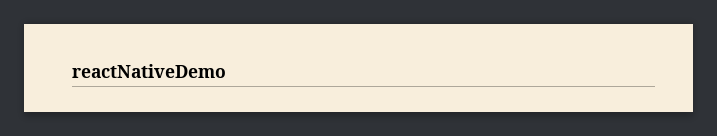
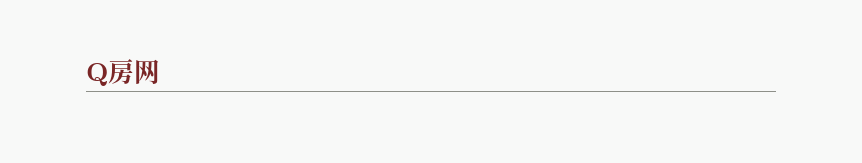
[72,64,226,78] reactNativeDemo -> [86,59,160,86] Q房网

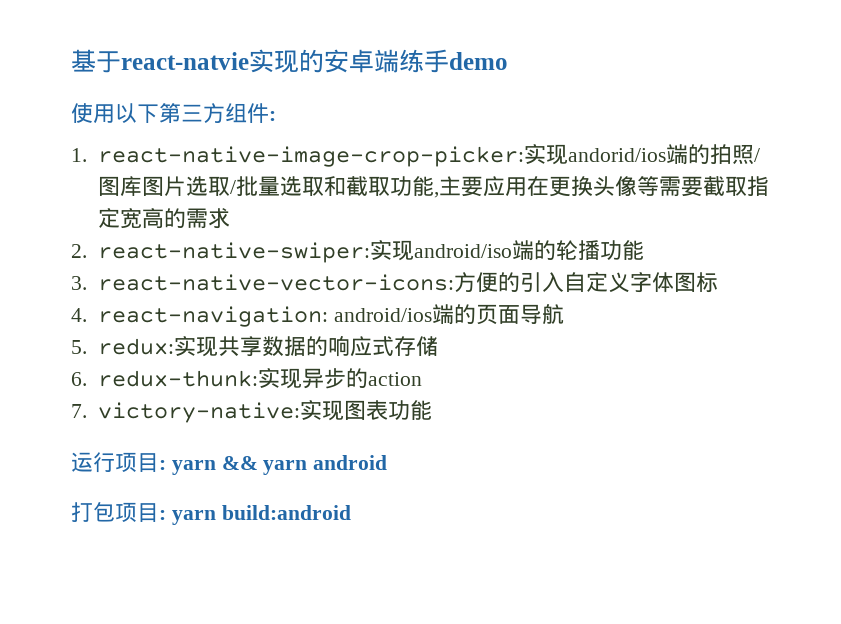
[86,59,160,86] Q房网 -> [71,49,508,73] [71,103,276,123] [71,144,760,167] [97,176,769,198] [97,208,230,229] [71,240,644,263] [71,272,718,293] [71,304,564,327] [71,335,438,357] [71,368,422,389] [71,400,432,423] [71,452,388,475] [71,502,351,525] 基于react-natvie实现的安卓端练手demo // 使用以下第三方组件: // 1. react-native-image-crop-picker:实现andorid/ios端的拍照/图库图片选取/批量选取和截取功能,主要应用在更换头像等需要截取指定宽高的需求 // 2. react-native-swiper:实现android/iso端的轮播功能 // 3. react-native-vector-icons:方便的引入自定义字体图标 // 4. react-navigation: android/ios端的页面导航 // 5. redux:实现共享数据的响应式存储 // 6. redux-thunk:实现异步的action // 7. victory-native:实现图表功能 // 运行项目: yarn && yarn android // 打包项目: yarn build:android

